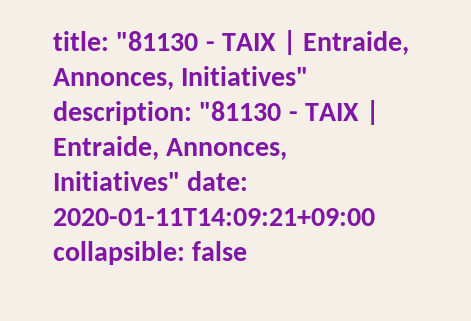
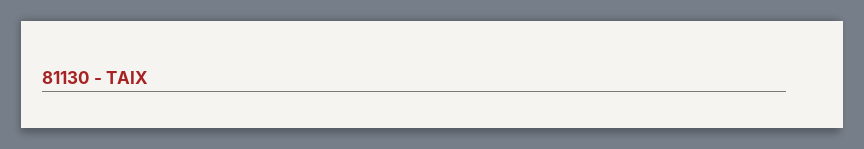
[53,30,410,55] [53,66,309,90] [53,100,379,125] [53,136,288,160] [53,171,249,191] [53,208,375,226] [53,241,248,265] title: "81130 - TAIX | Entraide, Annonces, Initiatives" description: "81130 - TAIX | Entraide, Annonces, Initiatives" date: 2020-01-11T14:09:21+09:00 collapsible: false -> [42,71,149,84] 81130 - TAIX

